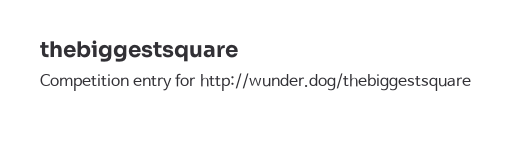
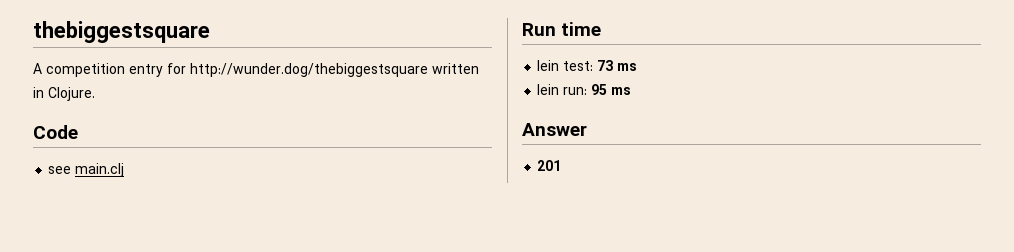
[40,74,129,91] Competition -> [33,63,125,77] A competition
(471, 82) none -> [432,63,479,74] [33,87,95,101] [33,125,78,139] [48,163,125,177] [522,22,602,36] [537,60,638,71] [537,84,632,95] [522,123,587,136] [537,160,562,171] written in Clojure. // Code // see main.clj // Run time // lein test: 73 ms // lein run: 95 ms // Answer // 201

